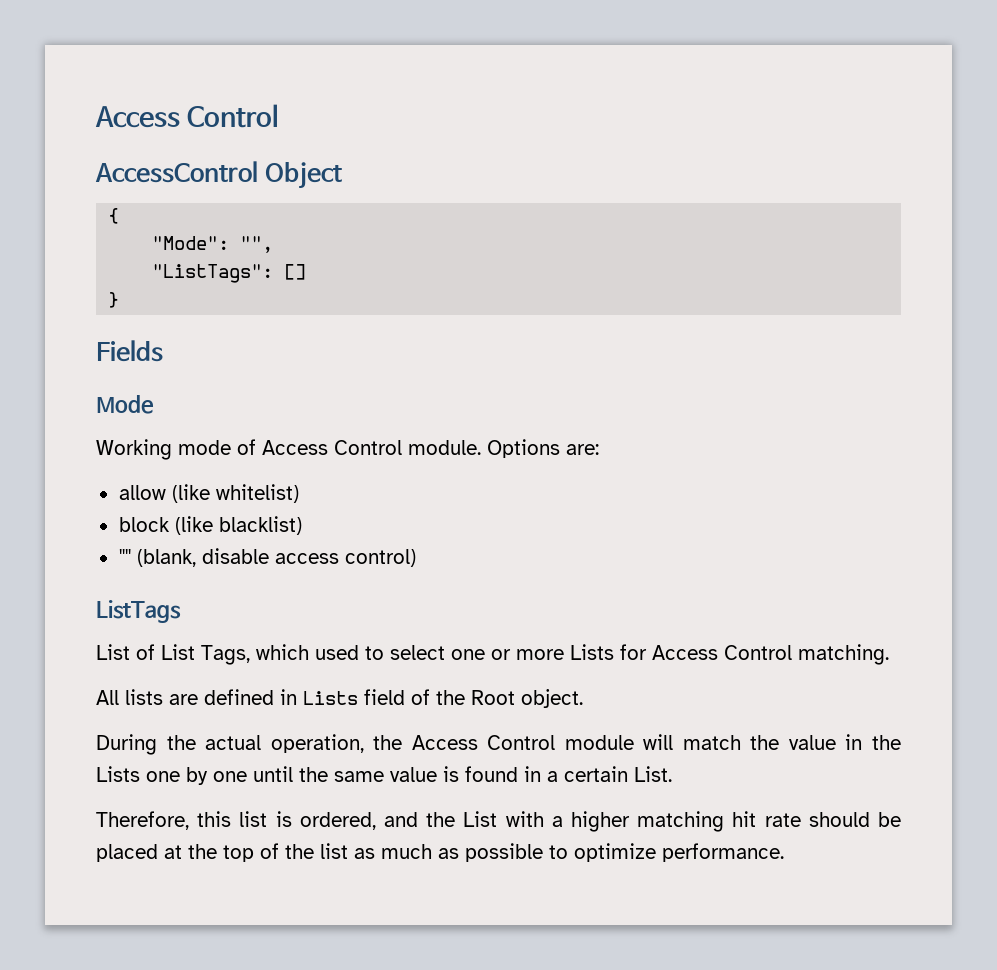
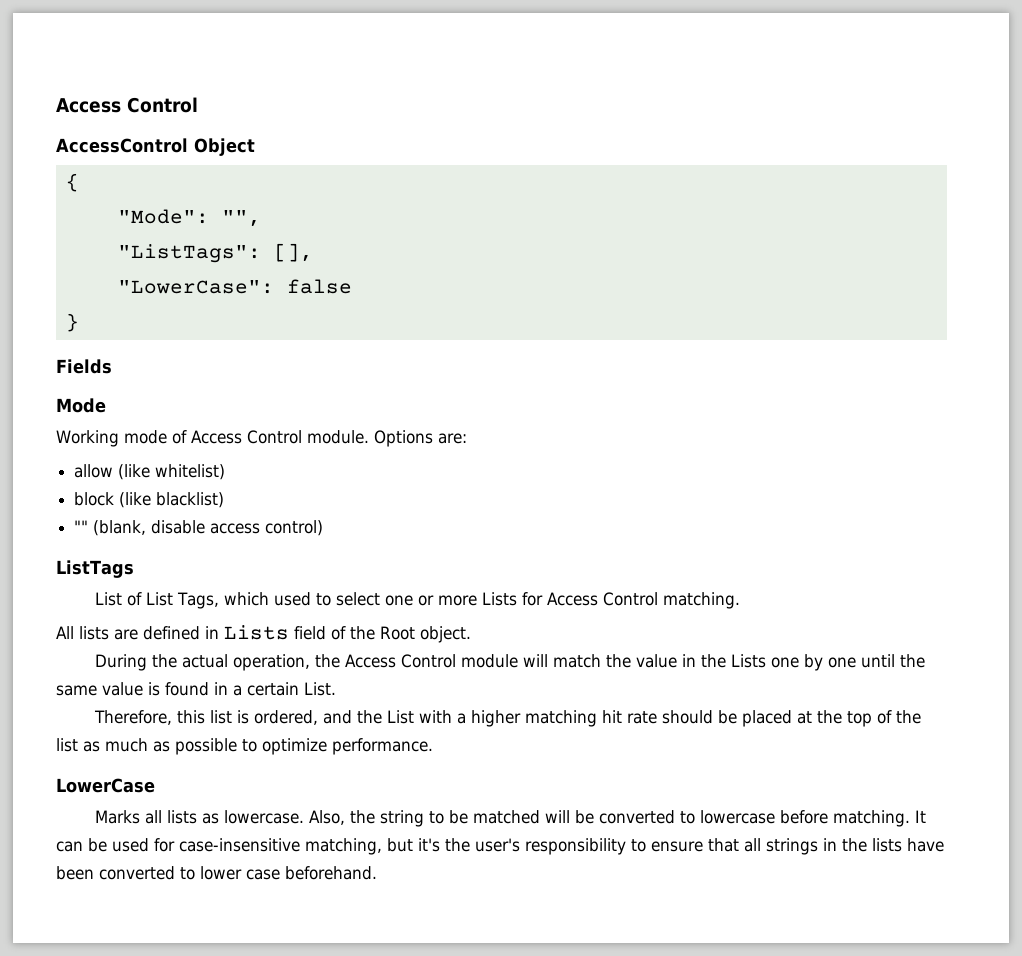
[284,264,307,280] [] -> [273,243,313,262] [117,279,352,294] [], // "LowerCase": false
(784, 852) none -> [56,778,155,793] [95,810,927,827] [56,838,944,855] [56,866,377,880] // LowerCase // Marks all lists as lowercase. Also, the string to be matched will be converted to lowercase before matching. It can be used for case-insensitive matching, but it's the user's responsibility to ensure that all strings in the lists have been converted to lower case beforehand.

